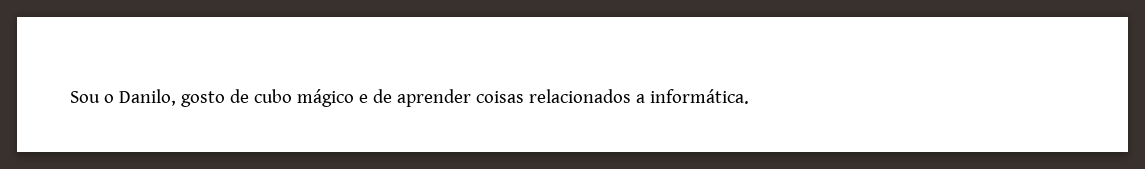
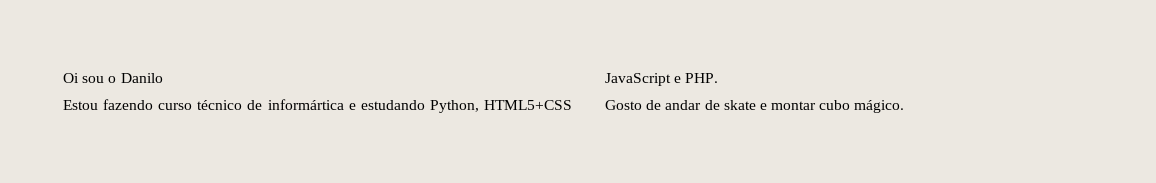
[70,89,749,107] Sou o Danilo, gosto de cubo mágico e de aprender coisas relacionados a informática. -> [63,73,163,83] [63,99,572,113] [605,73,719,86] [605,100,905,113] Oi sou o Danilo // Estou fazendo curso técnico de informártica e estudando Python, HTML5+CSS JavaScript e PHP. // Gosto de andar de skate e montar cubo mágico.

